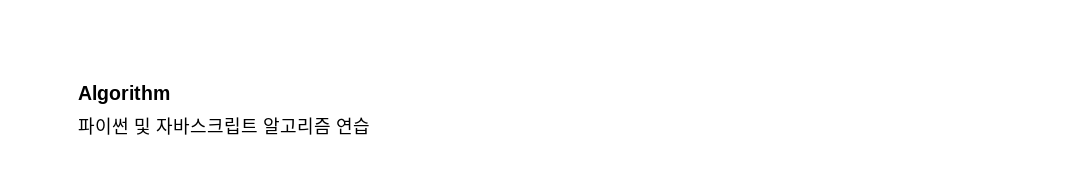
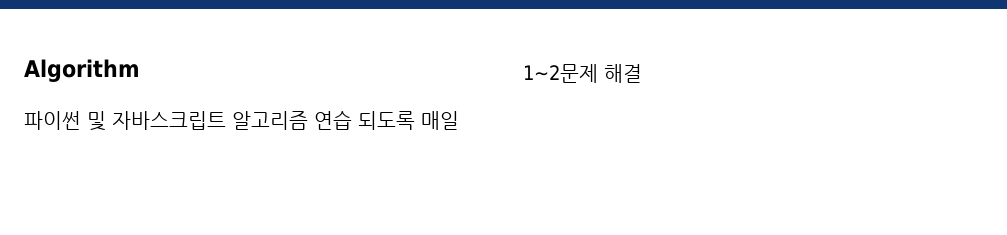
(370, 126) none -> [358,111,459,130] [523,64,642,83] 되도록 매일 1~2문제 해결

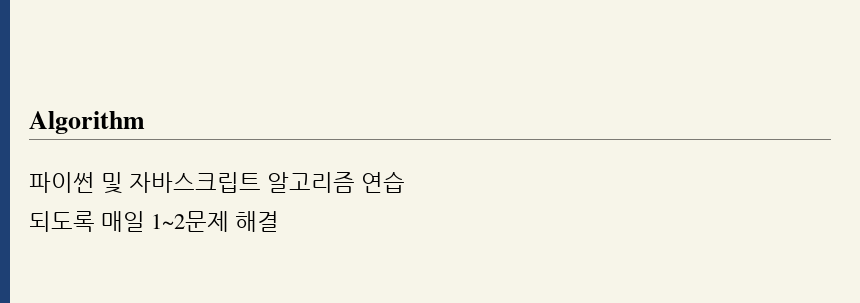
(352, 120) none -> (406, 182) //

